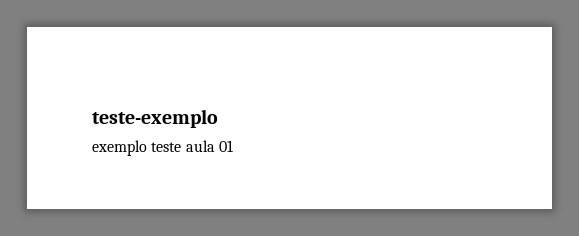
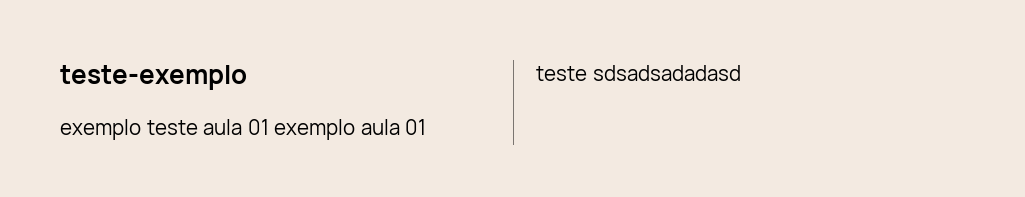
(233, 146) none -> [274,119,427,140] [536,65,741,81] exemplo aula 01 // teste sdsadsadadasd

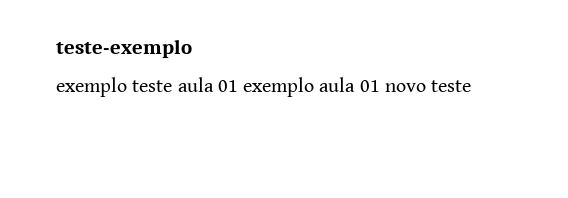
[536,65,741,81] // teste sdsadsadadasd -> [384,80,472,92] novo teste

